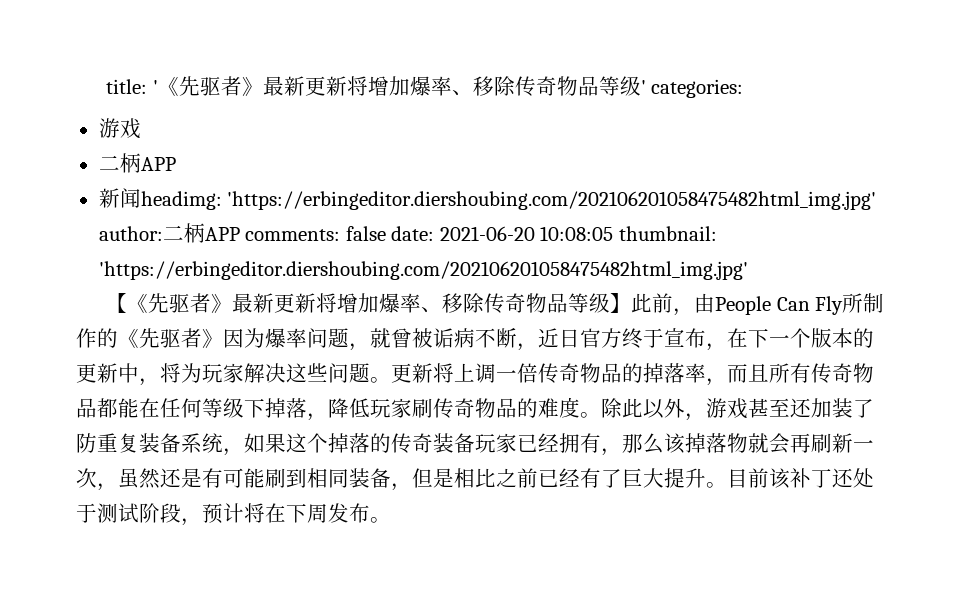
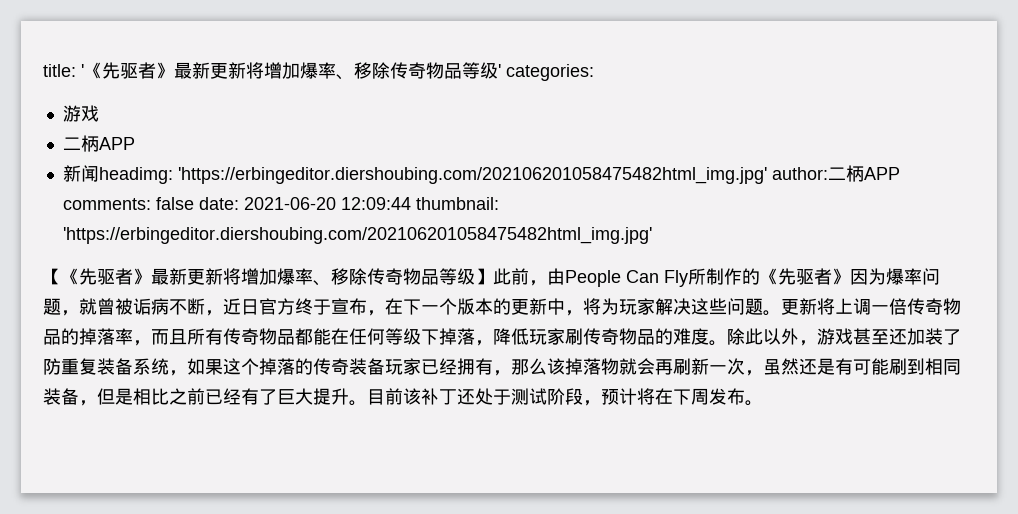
[540,226,614,241] 10:08:05 -> [340,197,411,210] 12:09:44

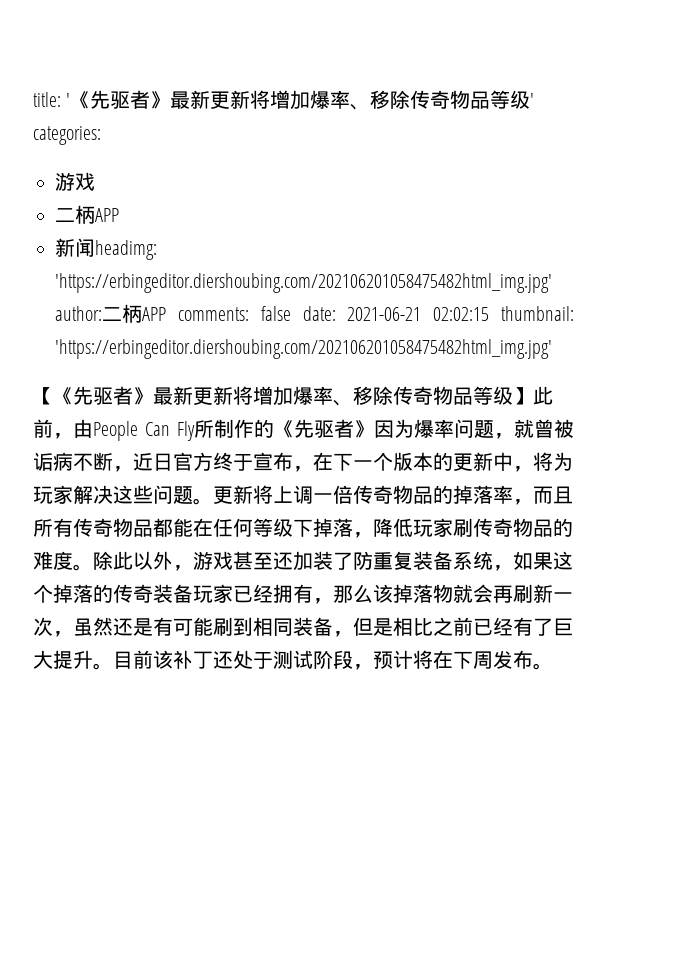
[243,197,411,210] 2021-06-20 12:09:44 -> [347,307,490,321] 2021-06-21 02:02:15

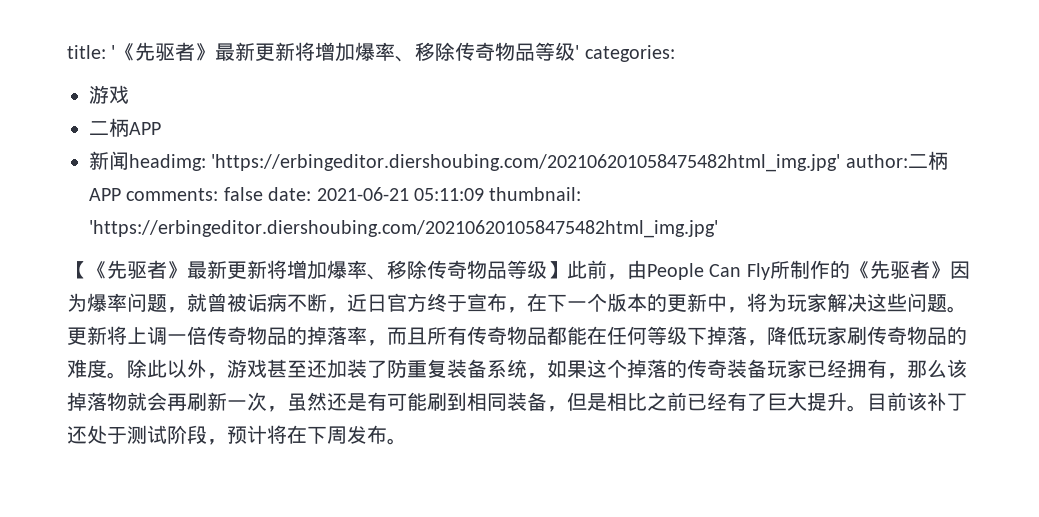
[433,307,490,321] 02:02:15 -> [414,188,484,201] 05:11:09

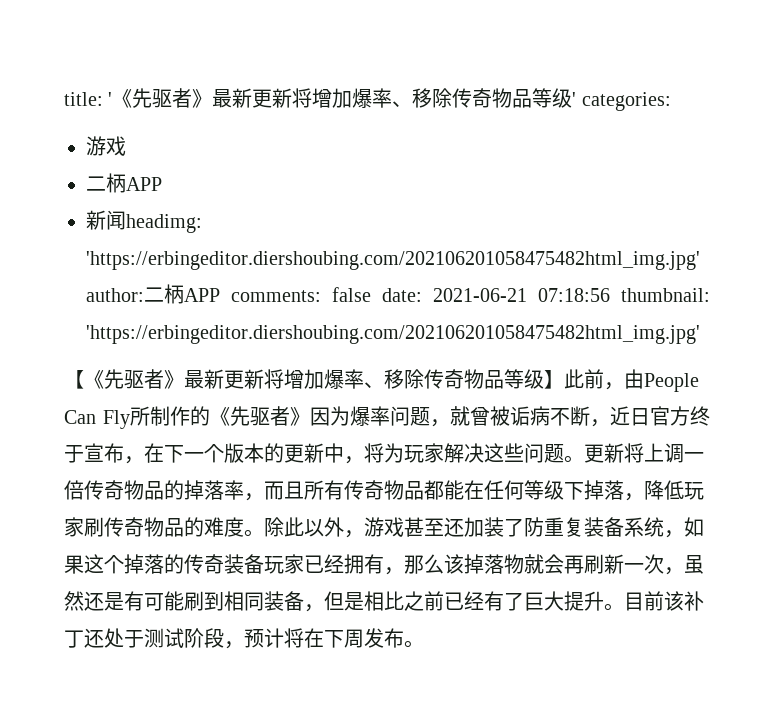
[414,188,484,201] 05:11:09 -> [538,288,610,302] 07:18:56

